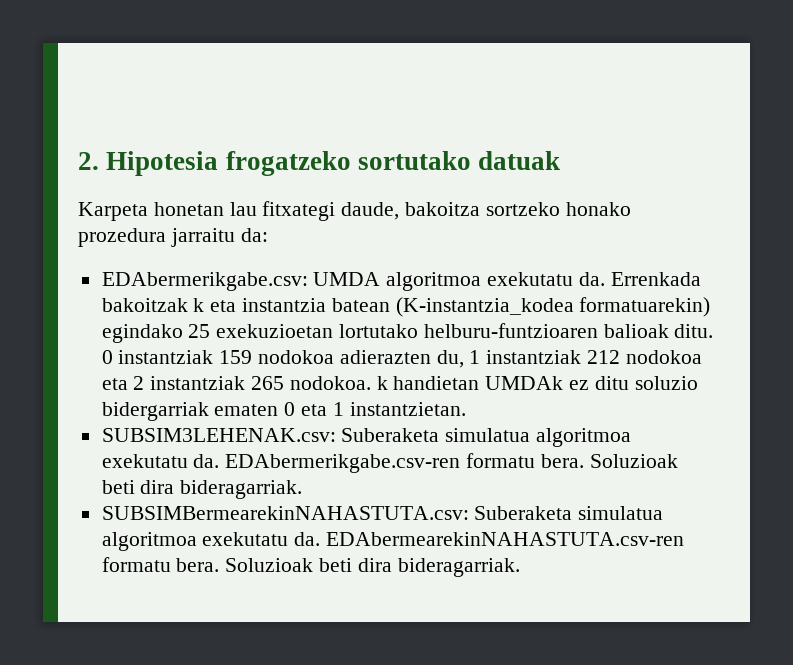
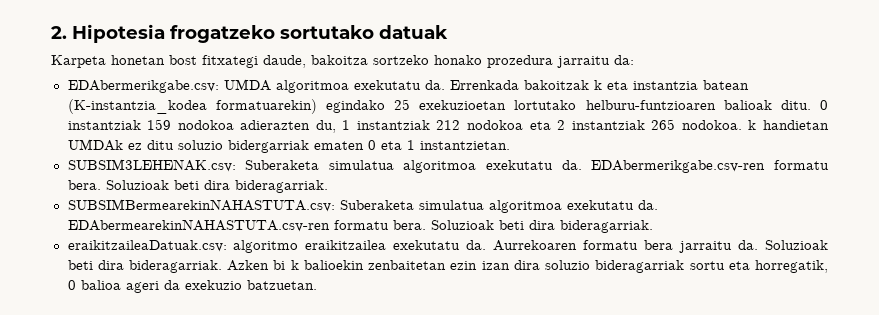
[229,202,257,216] lau -> [169,55,197,65] bost
(520, 567) none -> [67,240,829,253] [67,260,829,273] [67,280,317,293] // eraikitzaileaDatuak.csv: algoritmo eraikitzailea exekutatu da. Aurrekoaren formatu bera jarraitu da. Soluzioak beti dira bideragarriak. Azken bi k balioekin zenbaitetan ezin izan dira soluzio bideragarriak sortu eta horregatik, 0 balioa ageri da exekuzio batzuetan.

